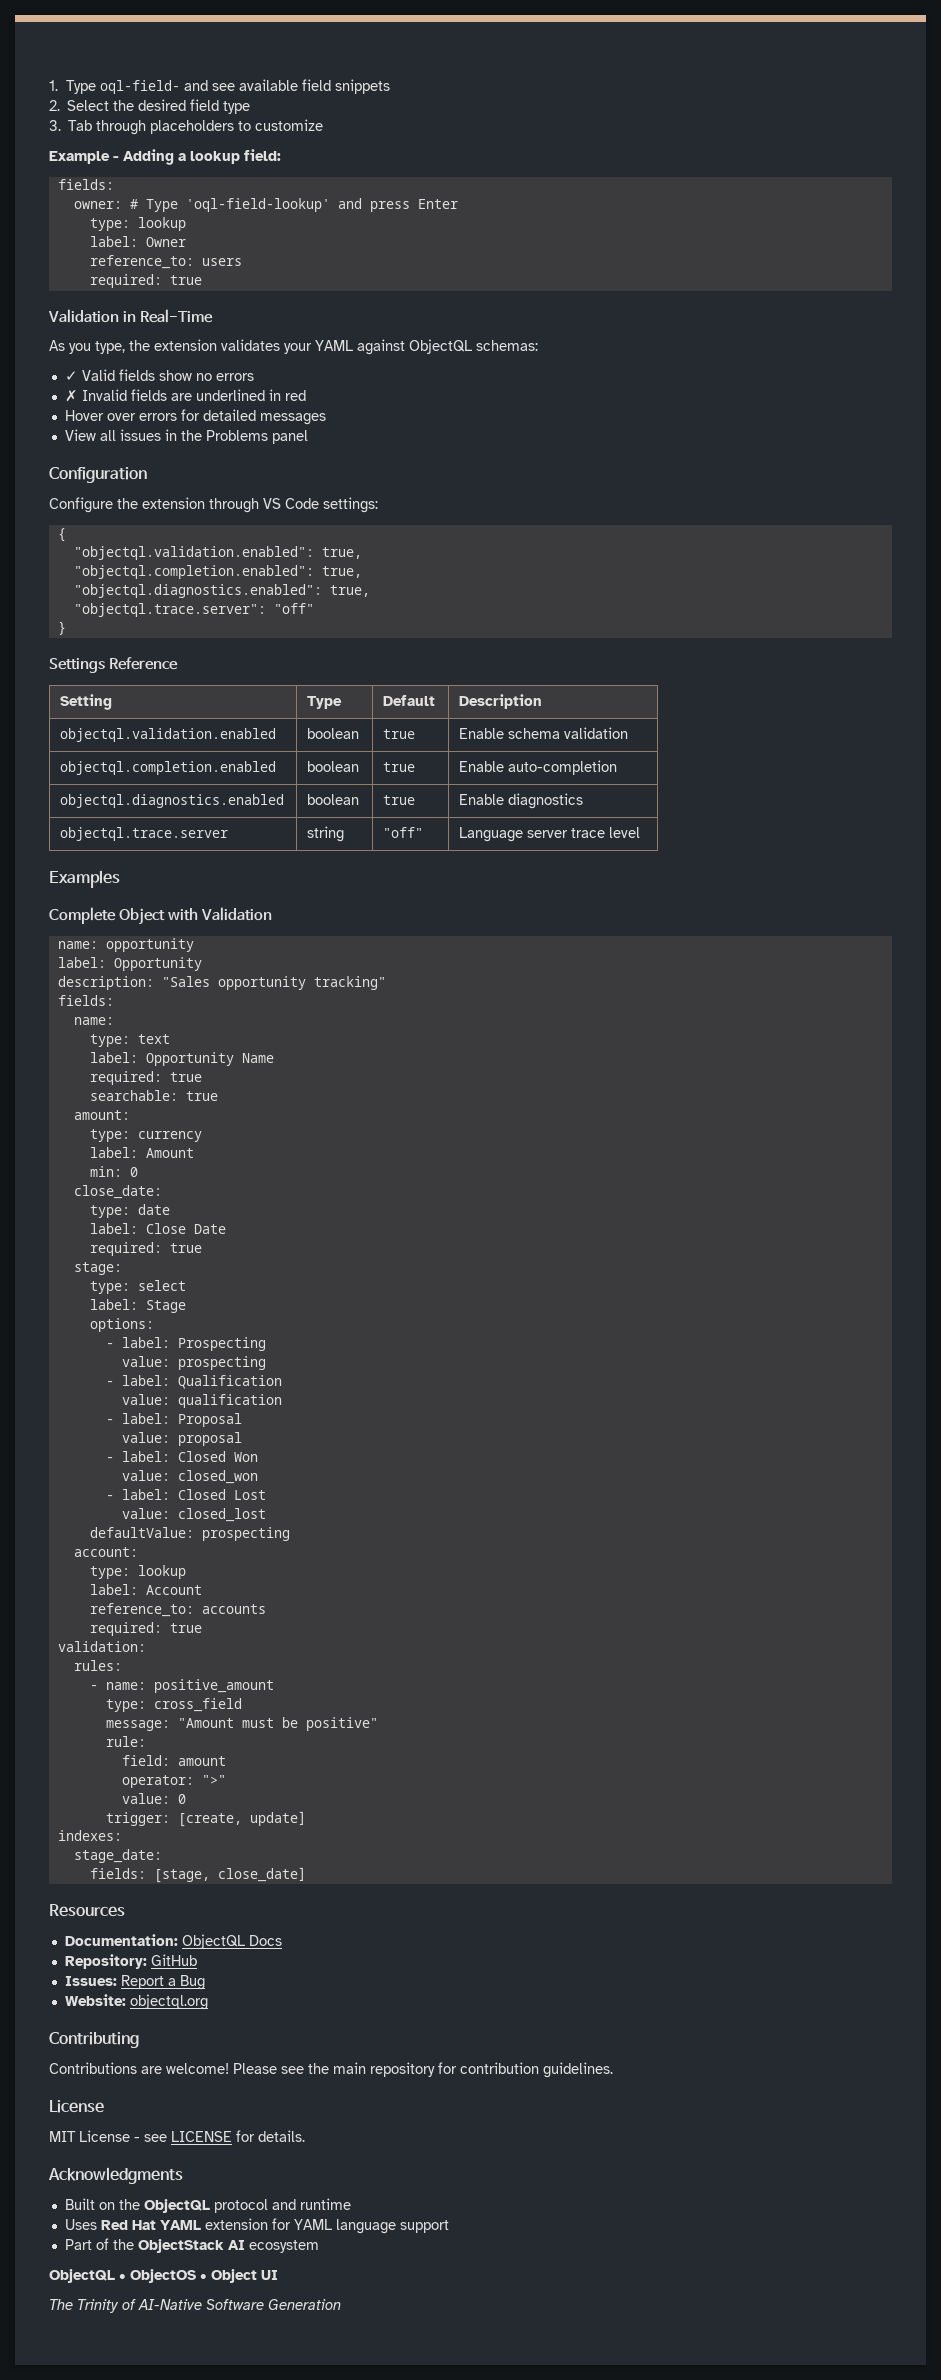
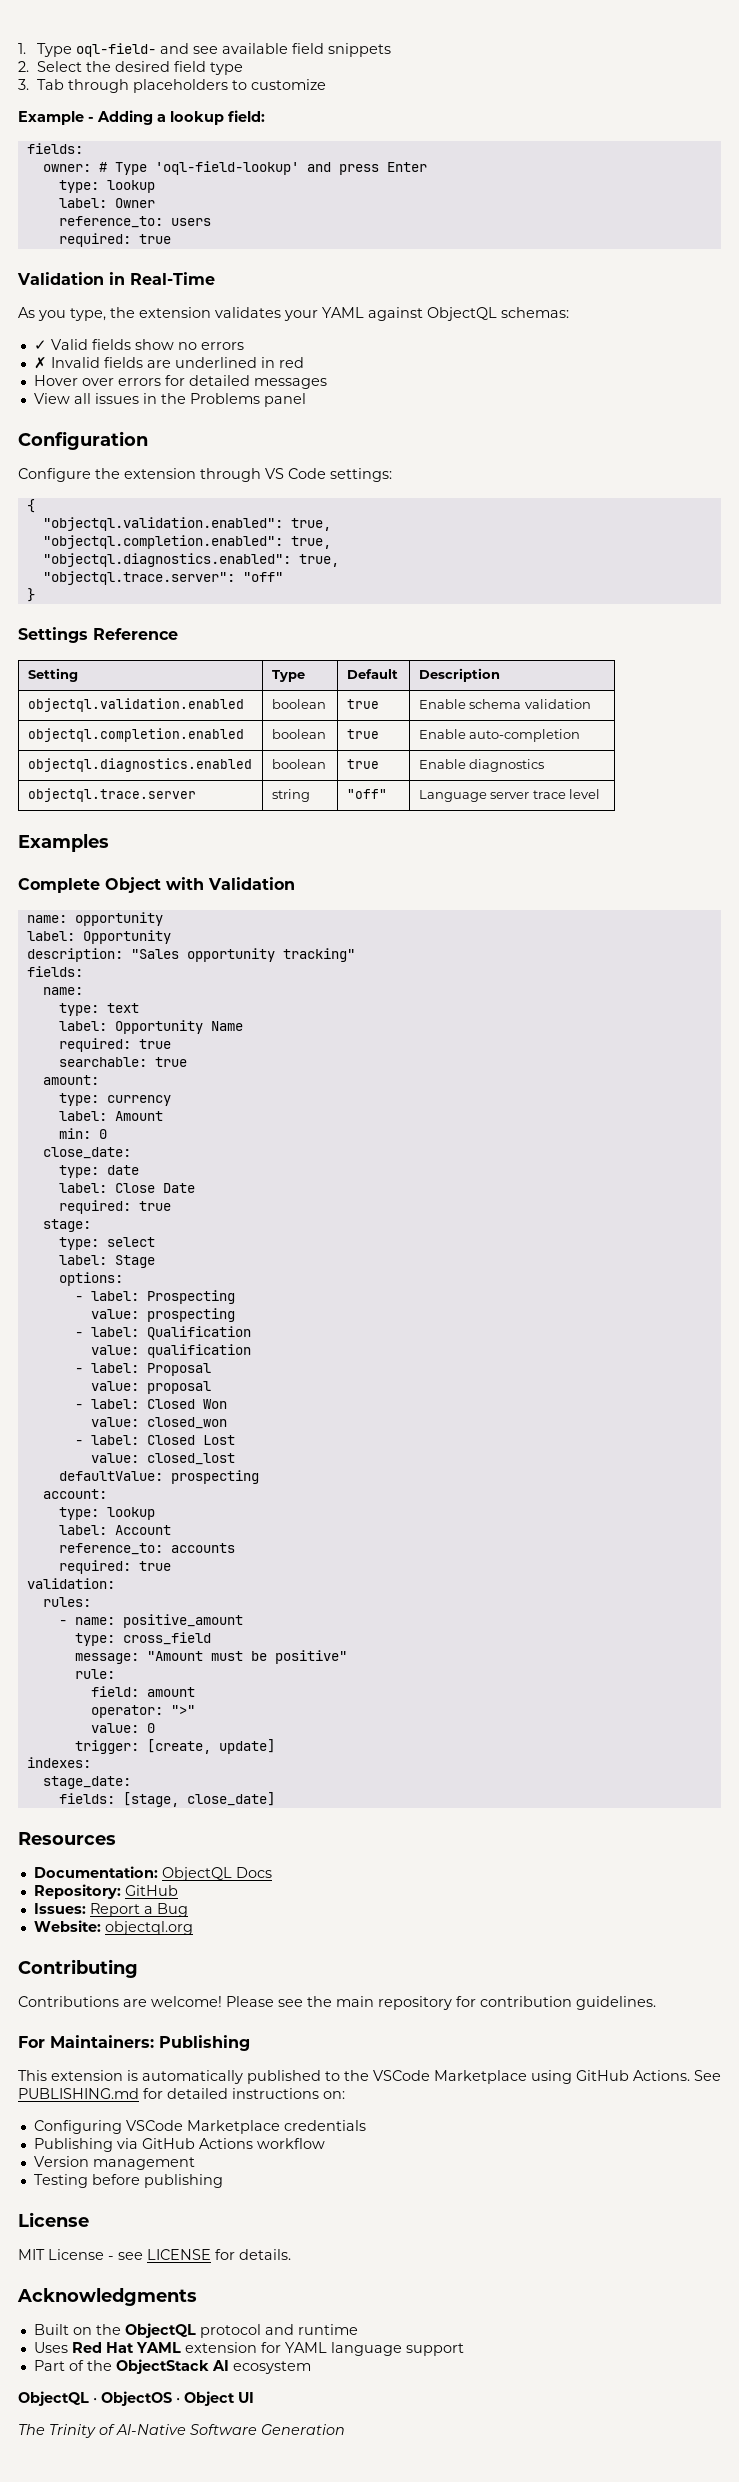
(613, 2070) none -> [18,2035,250,2051] [18,2070,721,2084] [18,2088,345,2099] [33,2120,366,2134] [33,2138,325,2152] [33,2156,195,2170] [33,2174,223,2188] // For Maintainers: Publishing // This extension is automatically published to the VSCode Marketplace using GitHub Actions. See PUBLISHING.md for detailed instructions on: // Configuring VSCode Marketplace credentials // Publishing via GitHub Actions workflow // Version management // Testing before publishing

